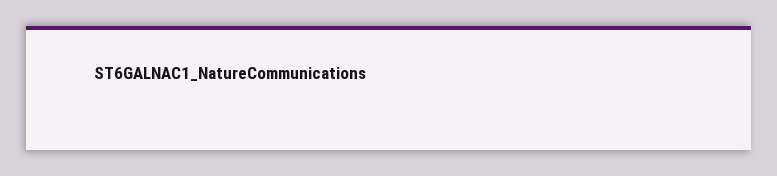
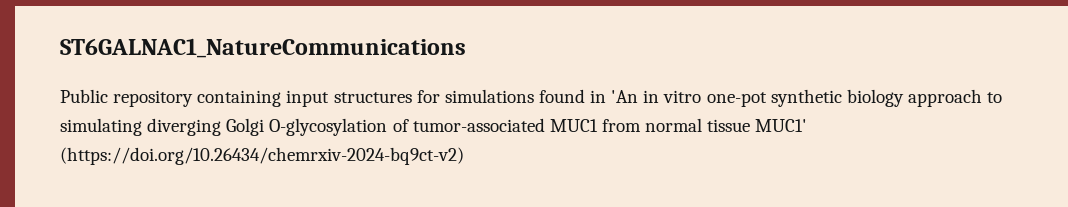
(366, 74) none -> [60,89,1003,107] [60,118,808,136] [60,147,464,165] // Public repository containing input structures for simulations found in 'An in vitro one-pot synthetic biology approach to simulating diverging Golgi O-glycosylation of tumor-associated MUC1 from normal tissue MUC1' (https://doi.org/10.26434/chemrxiv-2024-bq9ct-v2)

